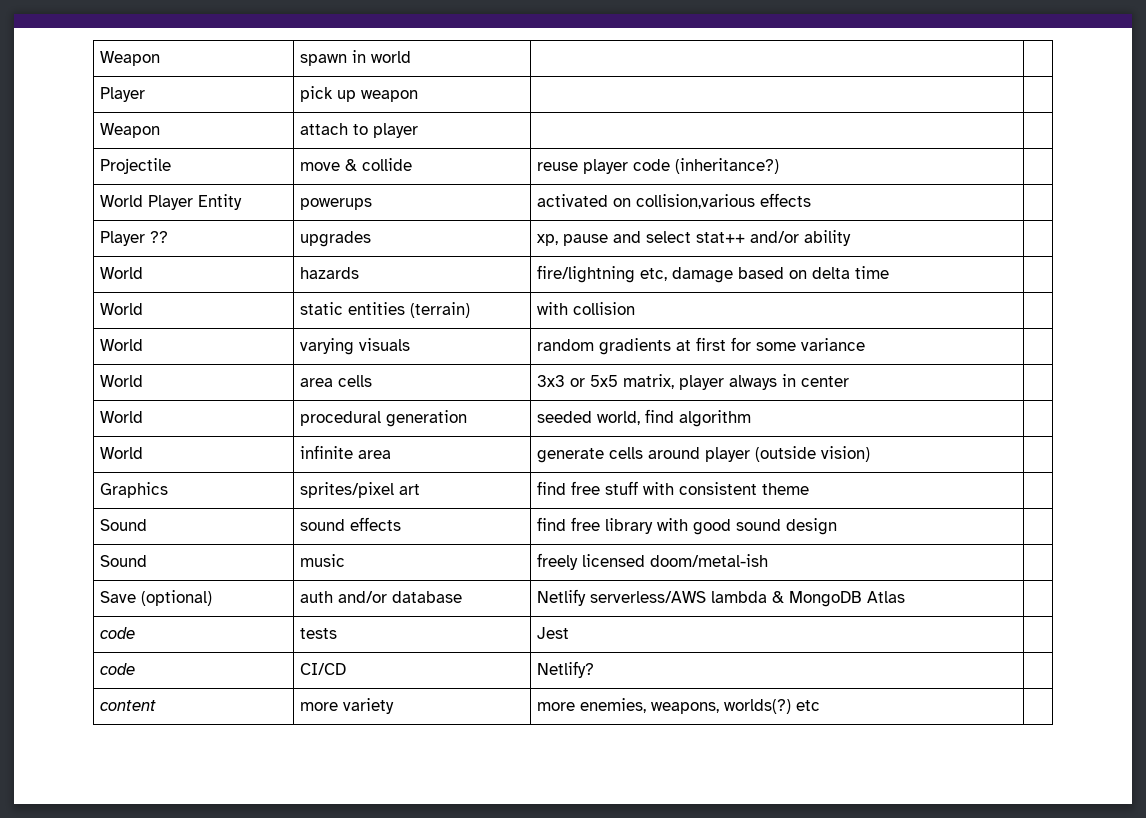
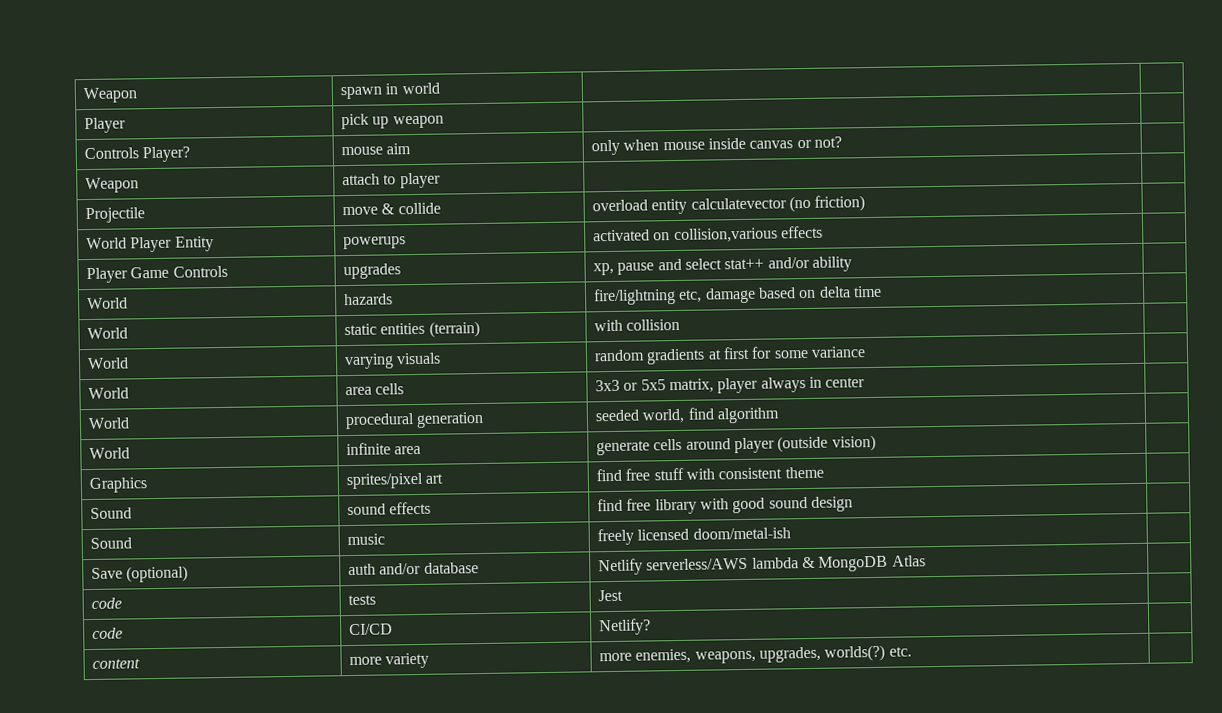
(418, 96) none -> [83,146,191,163] [340,143,412,156] [590,136,842,156] // Controls Player? | mouse aim | only when mouse inside canvas or not? |
[536,158,779,174] reuse player code (inheritance?) -> [591,195,866,215] overload entity calculatevector (no friction)
[149,231,168,243] ?? -> [130,265,228,279] Game Controls
[723,699,820,714] worlds(?) etc -> [758,644,912,663] upgrades, worlds(?) etc.

